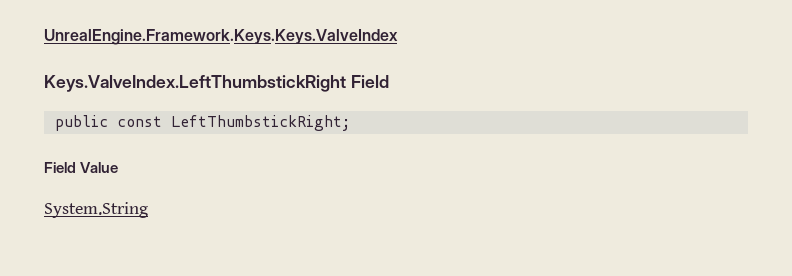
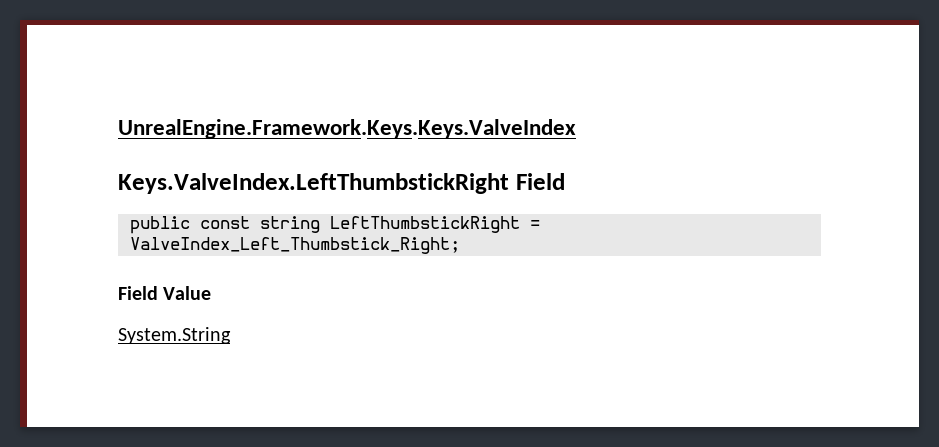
[170,115,350,131] LeftThumbstickRight; -> [260,216,540,233] [130,237,460,254] string LeftThumbstickRight = ValveIndex_Left_Thumbstick_Right;

